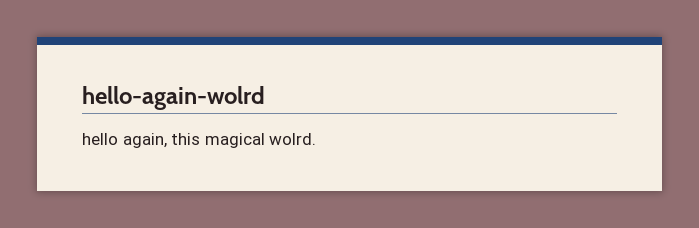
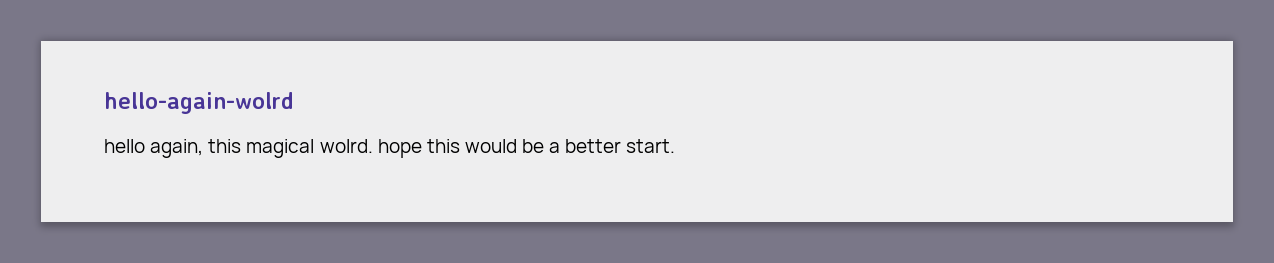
(317, 139) none -> [377,139,676,158] hope this would be a better start.

